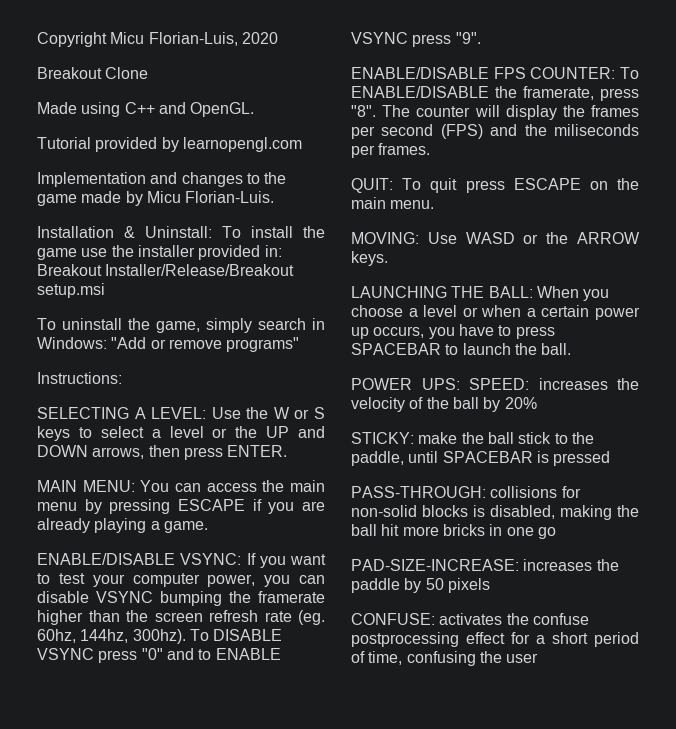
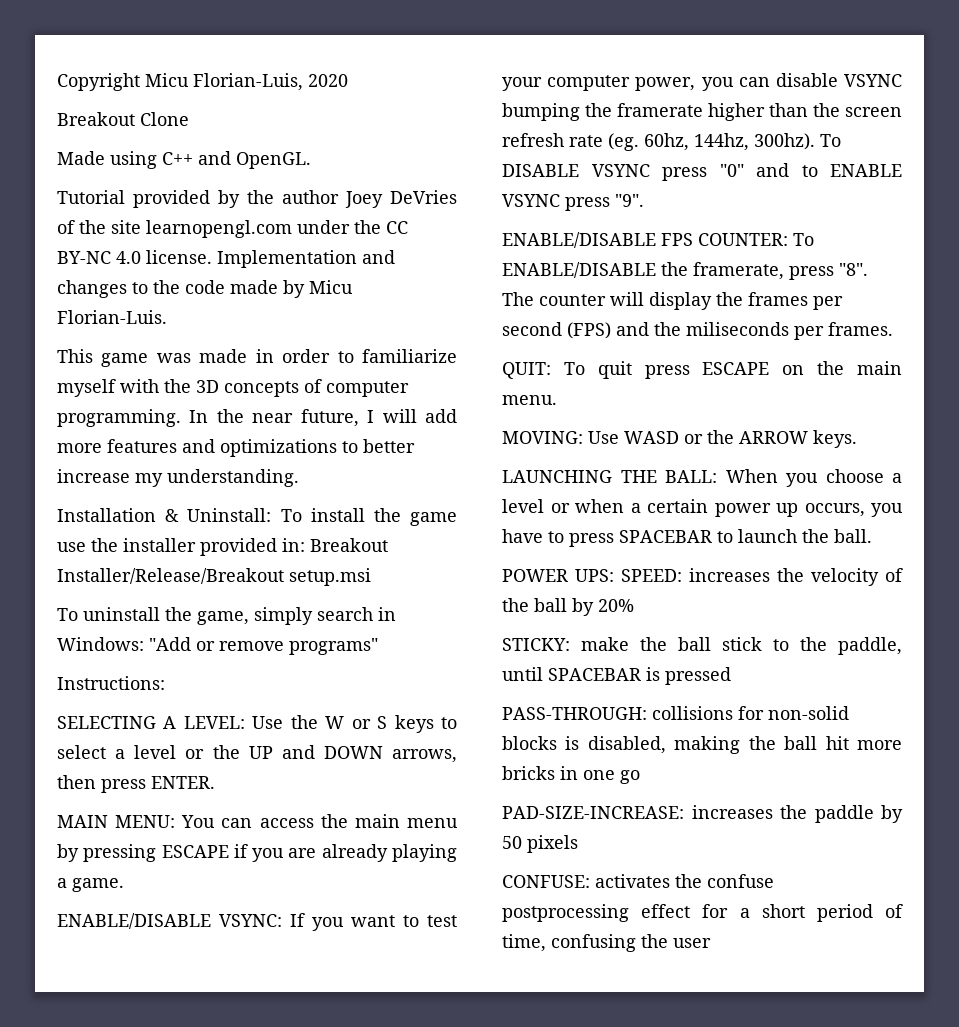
[182,137,302,152] learnopengl.com // -> [247,190,457,208] [57,220,408,238] [57,250,212,264] the author Joey DeVries of the site learnopengl.com under the CC BY-NC 4.0 license.
[37,194,77,206] game -> [185,280,225,294] code
(275, 197) none -> [57,349,457,367] [57,379,409,397] [57,409,457,427] [57,439,415,457] [57,469,299,487] // This game was made in order to familiarize myself with the 3D concepts of computer programming. In the near future, I will add more features and optimizations to better increase my understanding.

